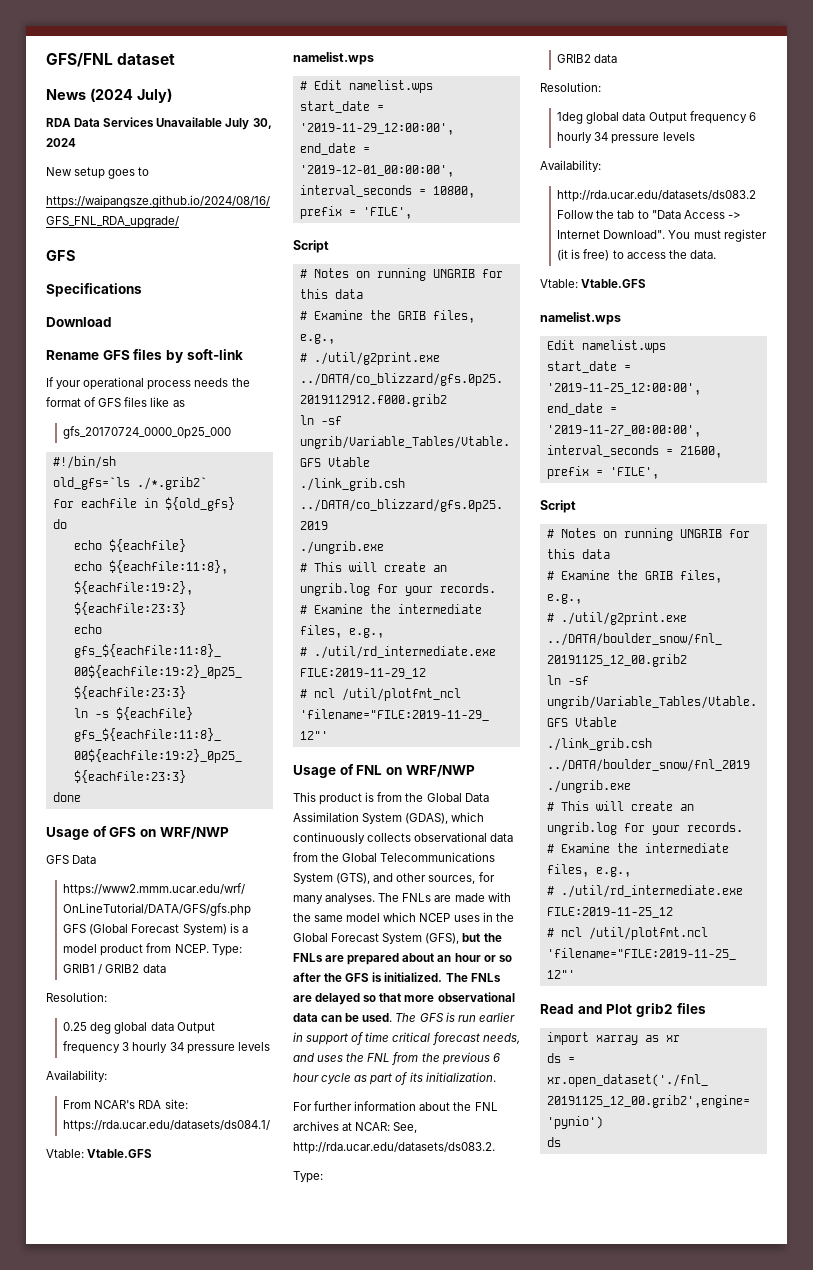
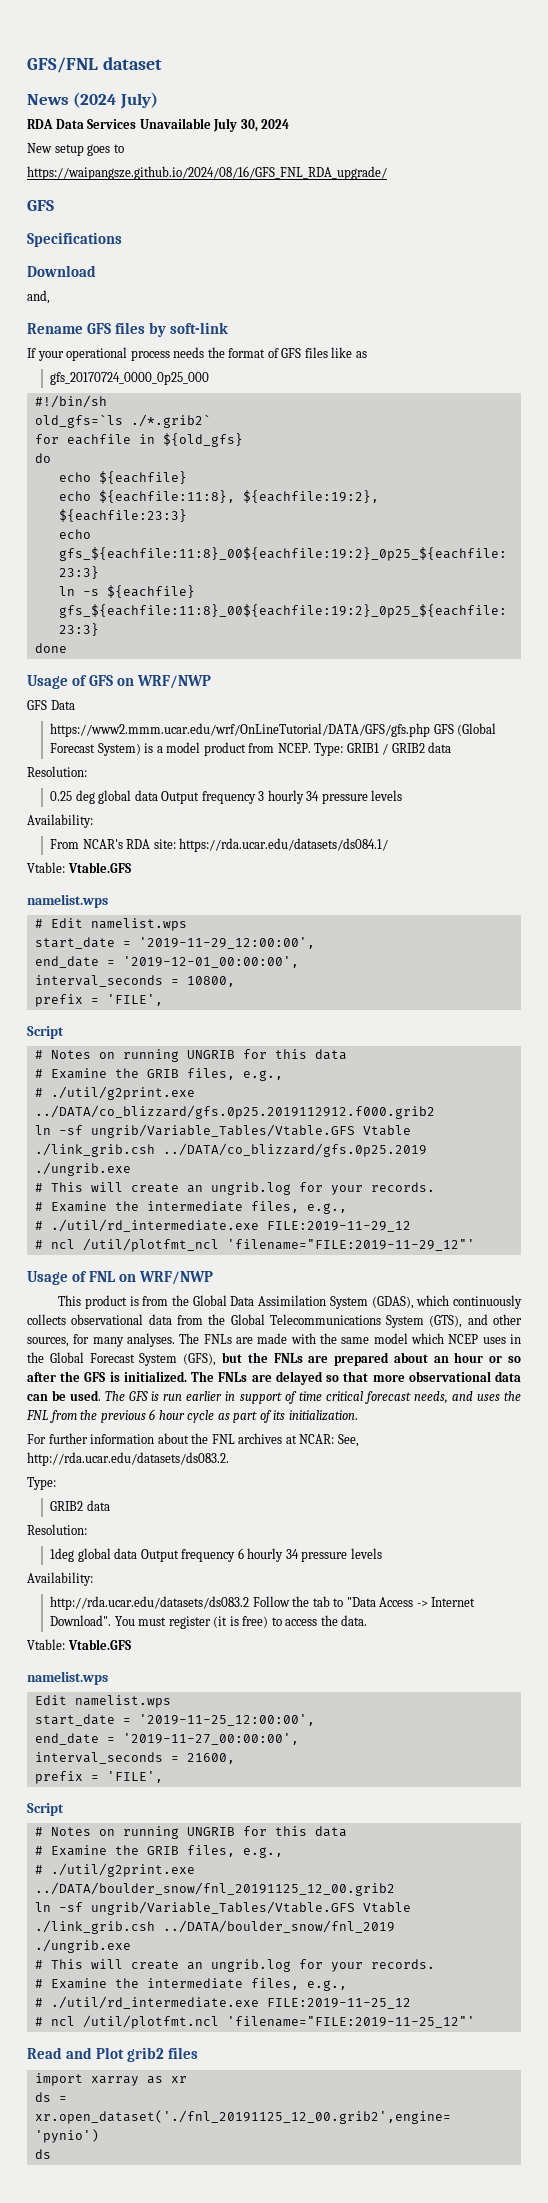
(112, 322) none -> [27,290,50,304] // and,

